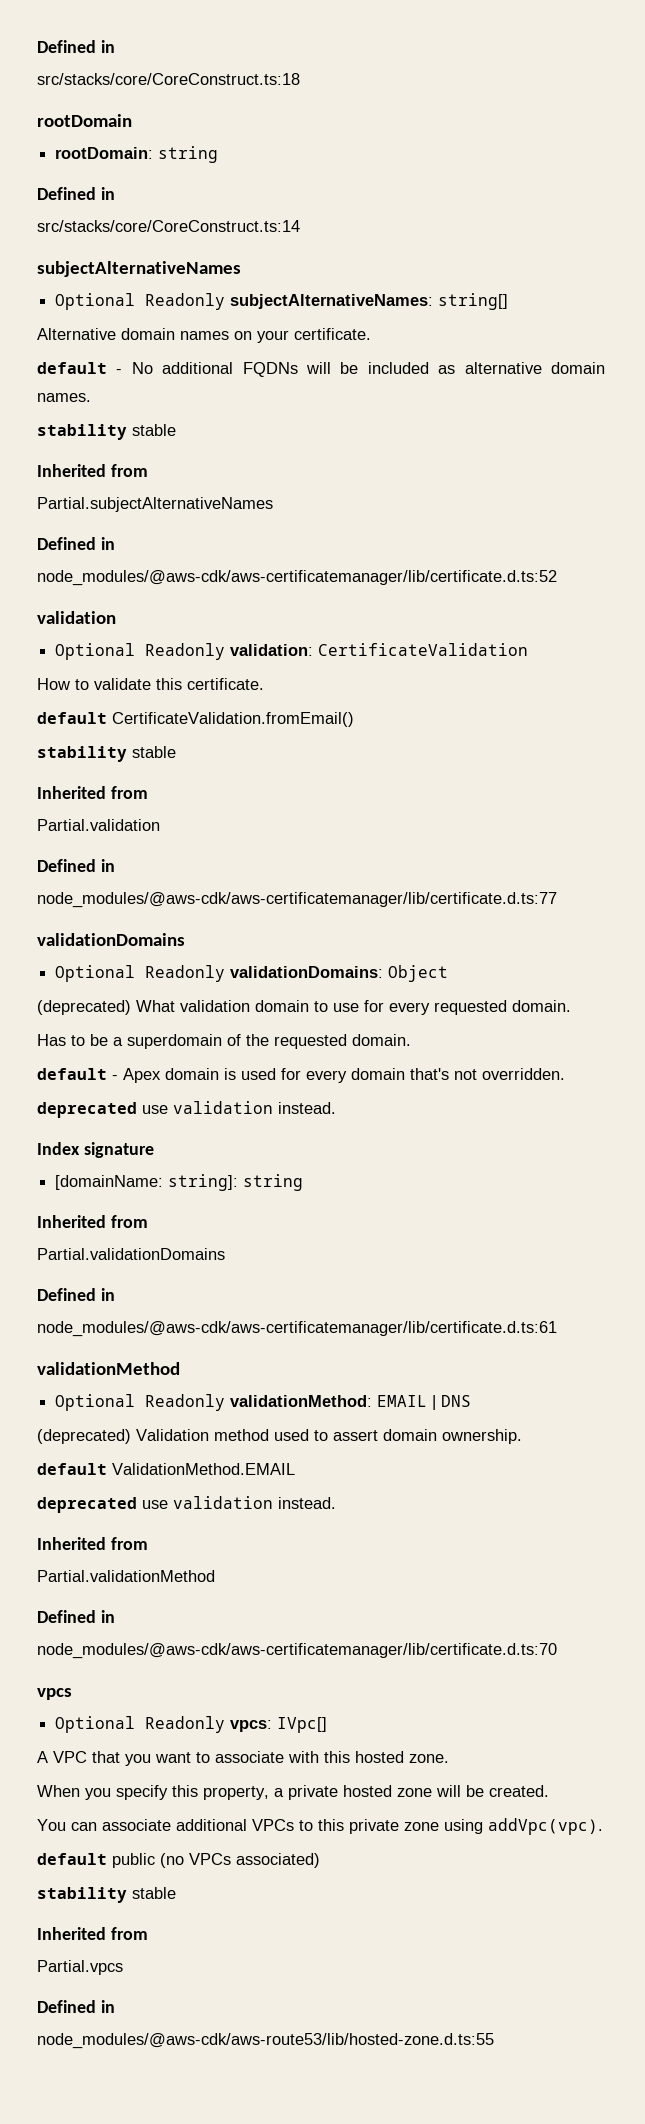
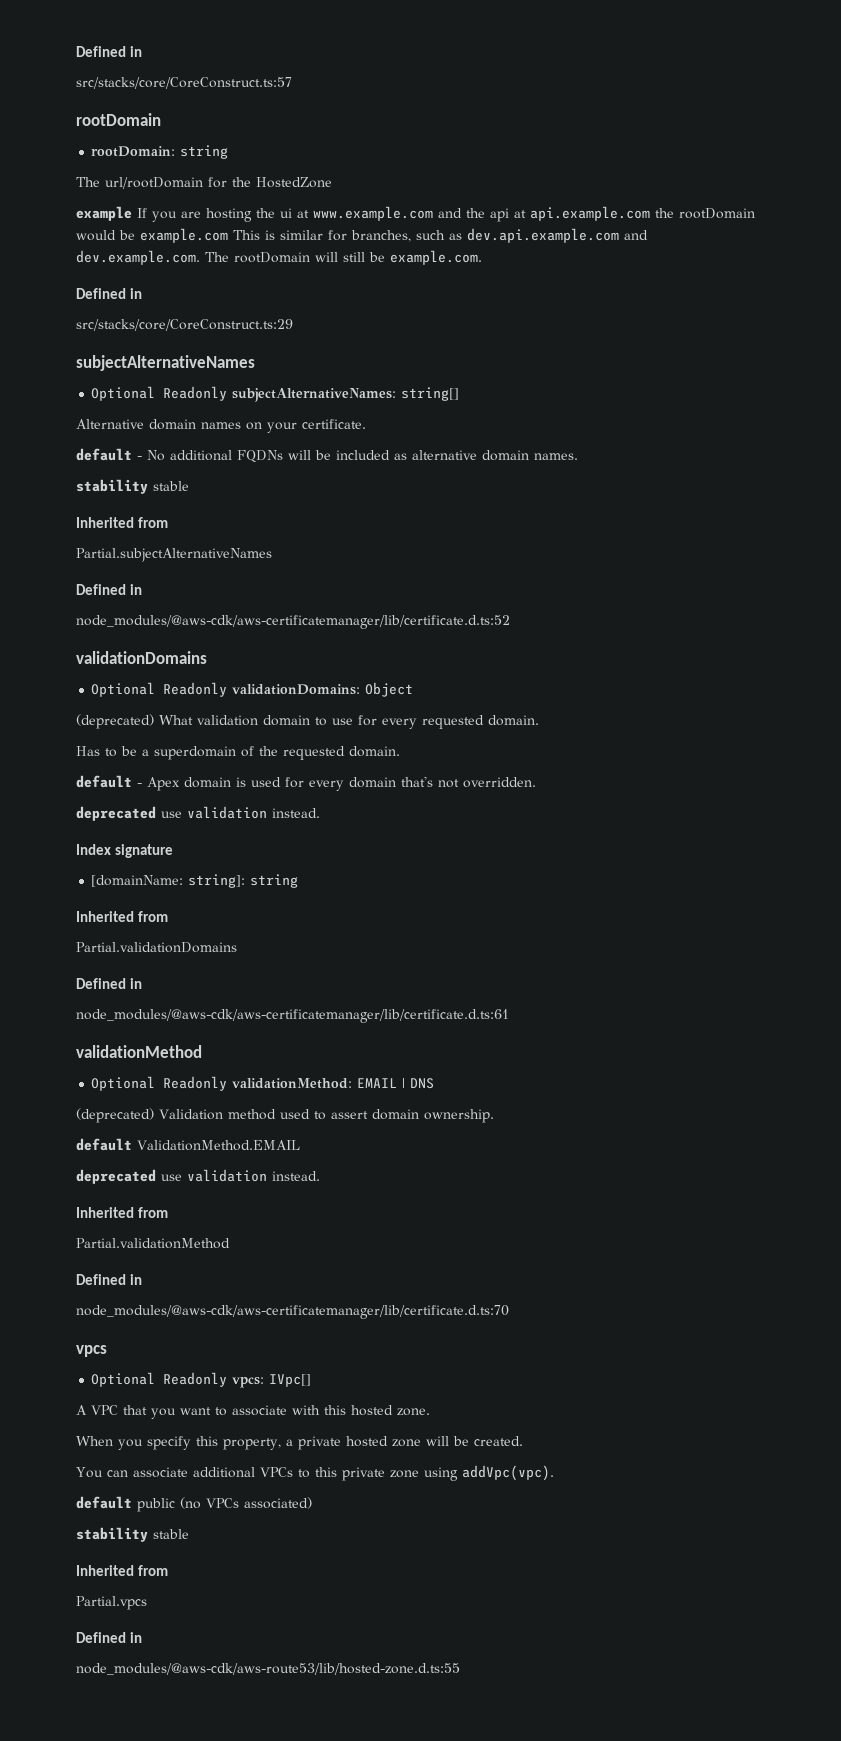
[37,40,115,53] [37,73,300,85] Defined in // src/stacks/core/CoreConstruct.ts:18 -> [76,46,143,57] [76,77,292,89] Defined in // src/stacks/core/CoreConstruct.ts:57
[37,187,115,200] [37,220,300,232] // Defined in // src/stacks/core/CoreConstruct.ts:14 -> [76,177,332,189] [76,206,755,222] [76,228,648,243] [76,250,482,265] [76,288,143,299] [76,319,293,331] // The url/rootDomain for the HostedZone // example If you are hosting the ui at www.example.com and the api at api.example.com the rootDomain would be example.com This is similar for branches, such as dev.api.example.com and dev.example.com. The rootDomain will still be example.com. // Defined in // src/stacks/core/CoreConstruct.ts:29
[37,611,116,624] [55,643,529,660] [37,678,264,690] [37,712,354,727] [37,746,176,762] [37,786,148,799] [37,819,160,831] [37,859,115,872] [37,892,557,908] // validation // Optional Readonly validation: CertificateValidation // How to validate this certificate. // default CertificateValidation.fromEmail() // stability stable // Inherited from // Partial.validation // Defined in // node_modules/@aws-cdk/aws-certificatemanager/lib/certificate.d.ts:77 -> (510, 622) none

